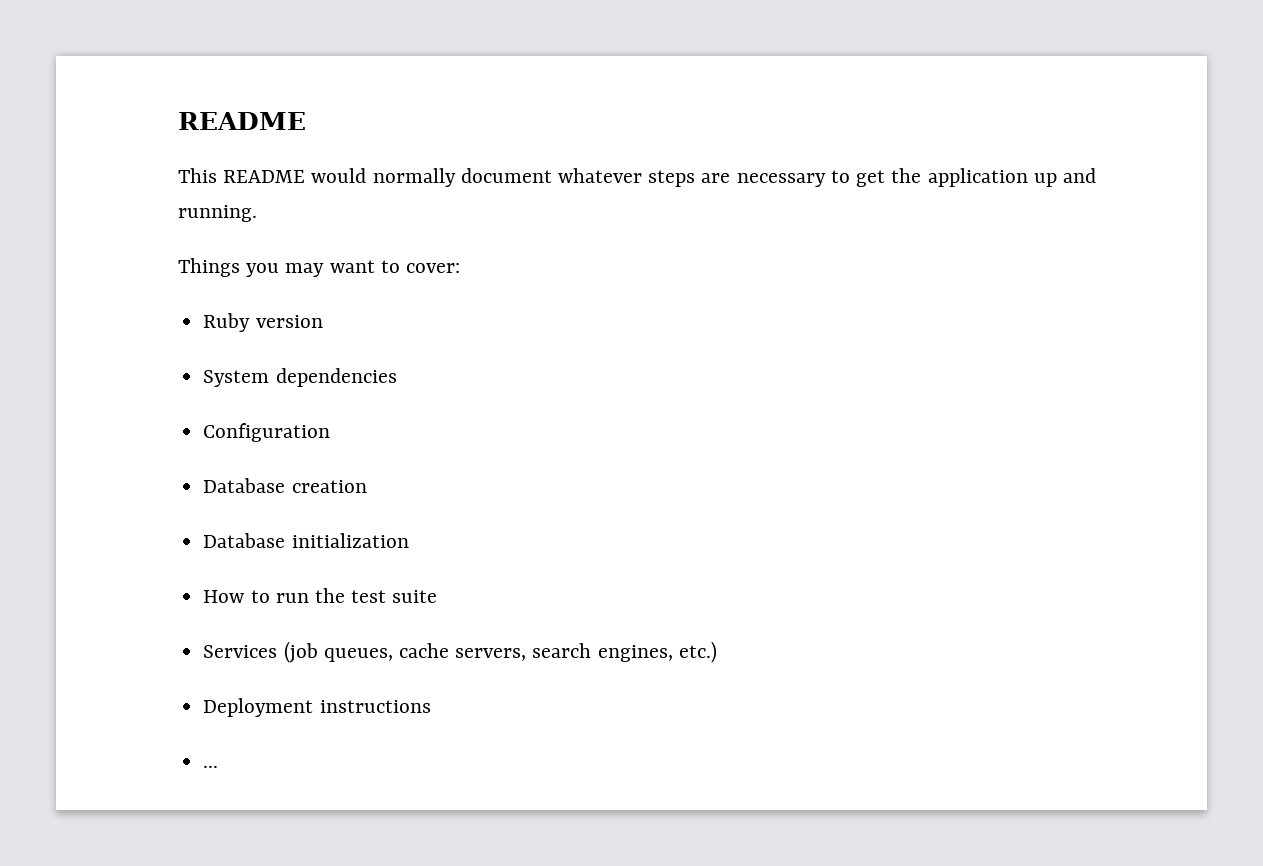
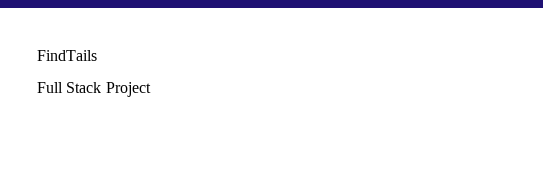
[178,112,306,130] [178,168,1096,187] [178,205,257,222] [178,258,461,277] [203,313,323,332] [203,368,397,387] [203,423,331,442] [203,478,367,493] [203,533,409,548] [203,588,438,603] [203,641,717,663] [203,698,431,717] [203,765,219,768] README // This README would normally document whatever steps are necessary to get the application up and running. // Things you may want to cover: // Ruby version // System dependencies // Configuration // Database creation // Database initialization // How to run the test suite // Services (job queues, cache servers, search engines, etc.) // Deployment instructions // ... -> [37,50,97,61] [37,82,151,97] FindTails // Full Stack Project

